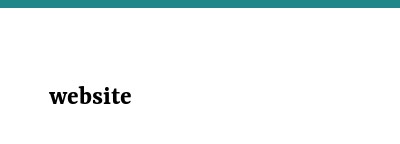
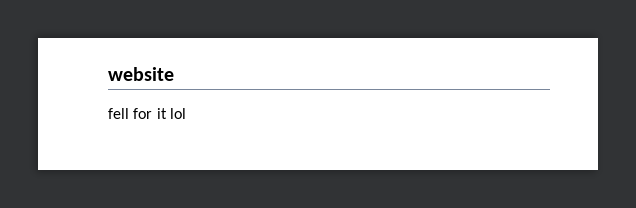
(132, 95) none -> [108,108,186,119] // fell for it lol

